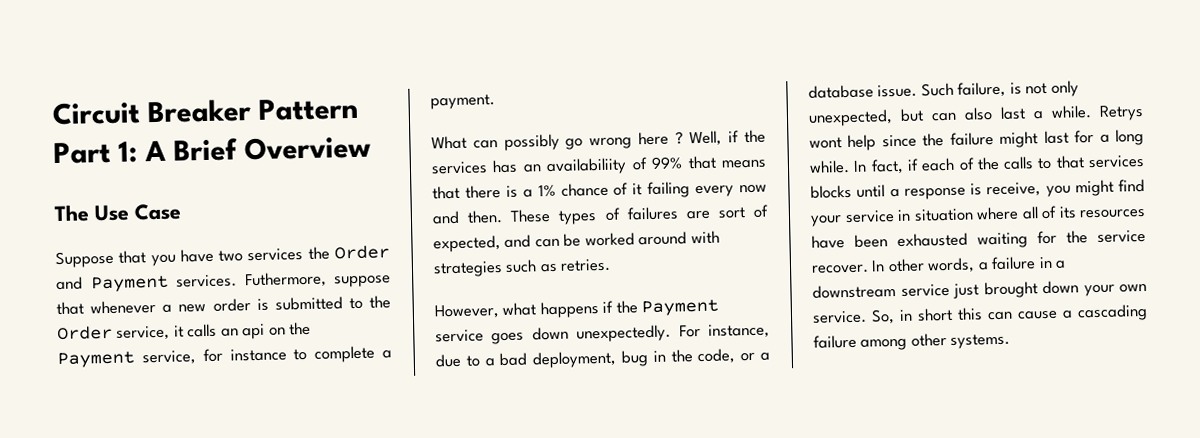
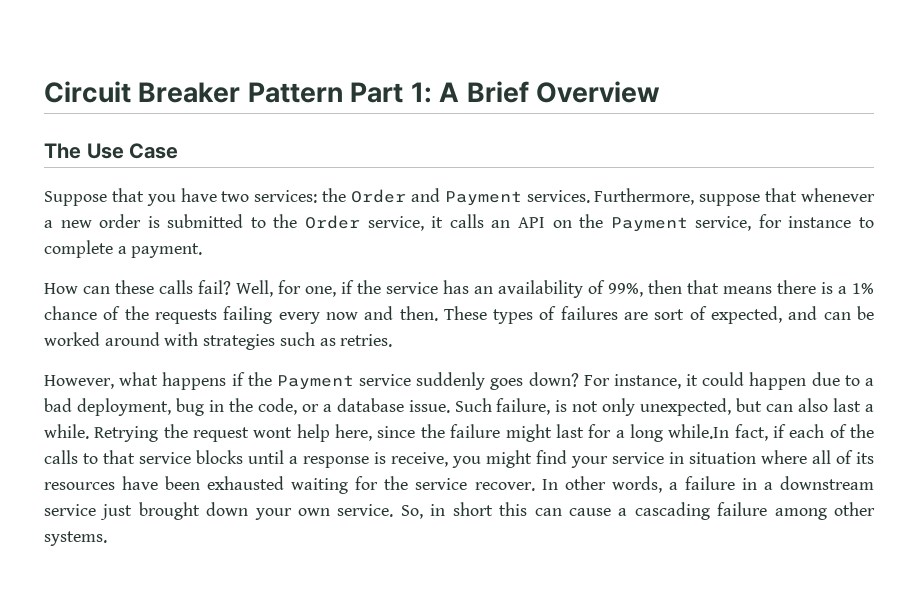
[247,248,304,262] services -> [254,190,318,203] services:
[244,271,327,289] Futhermore, -> [594,188,695,205] Furthermore,
[242,323,266,340] api -> [517,217,545,228] API
[431,129,766,151] [431,161,488,175] What can possibly go wrong here ? Well, if the services -> [44,280,438,297] How can these calls fail? Well, for one, if the service
[546,156,683,176] availabiliity of 99% -> [498,280,682,298] availability of 99%, then
[432,185,460,200] that -> (772, 290) none
[632,183,643,196] it -> [124,306,217,324] the requests
[491,323,770,345] goes down unexpectedly. For instance, -> [416,372,807,390] suddenly goes down? For instance, it could happen
[1099,104,1144,121] Retrys -> [94,424,250,442] Retrying the request
(877, 142) none -> [335,424,373,441] here,
[809,159,868,174] while. In -> [668,424,730,439] while.In
[1088,154,1145,169] services -> [139,452,191,464] service

